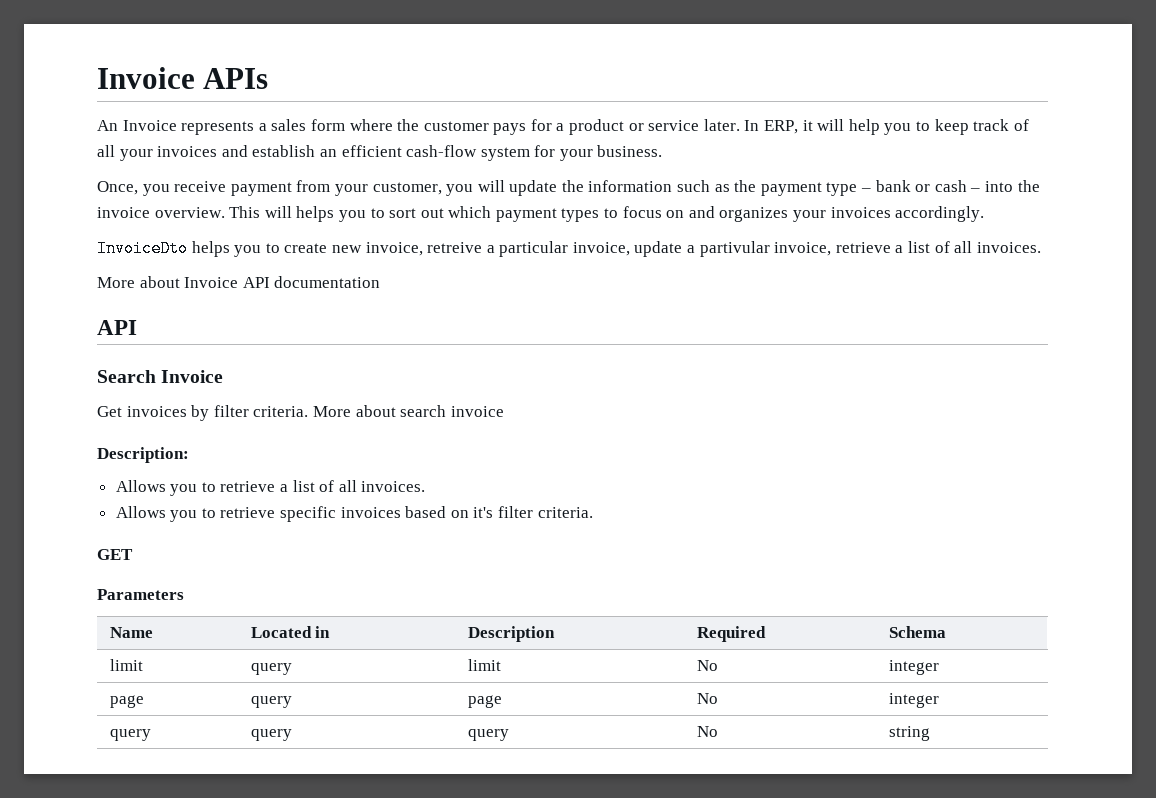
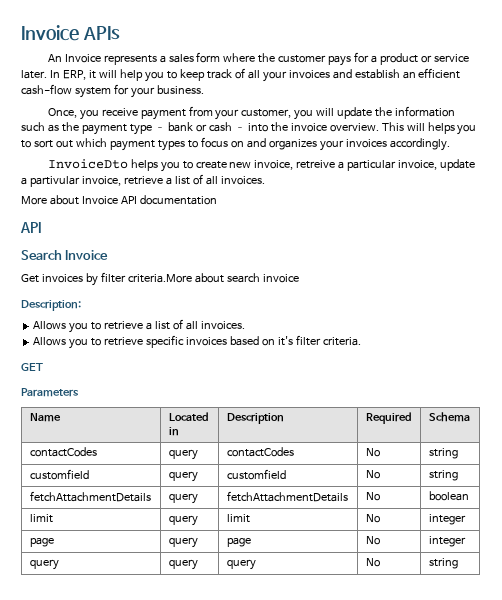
[253,406,351,417] criteria. More -> [127,274,192,283] criteria.More
(946, 632) none -> [29,447,97,457] [168,449,198,460] [226,447,294,457] [365,448,380,457] [428,448,458,459] [29,469,89,480] [168,471,198,482] [226,469,286,480] [365,470,380,479] [428,470,458,481] [29,491,151,502] [168,493,198,504] [226,491,348,502] [365,492,380,501] [428,491,469,501] // contactCodes | query | contactCodes | No | string // customfield | query | customfield | No | string // fetchAttachmentDetails | query | fetchAttachmentDetails | No | boolean

